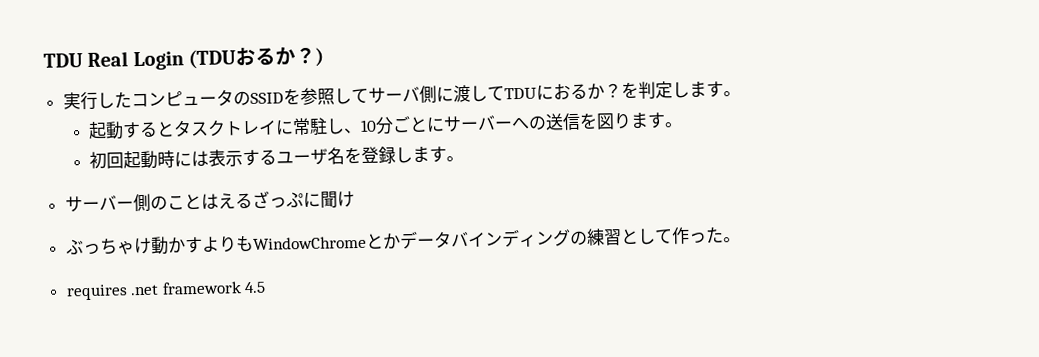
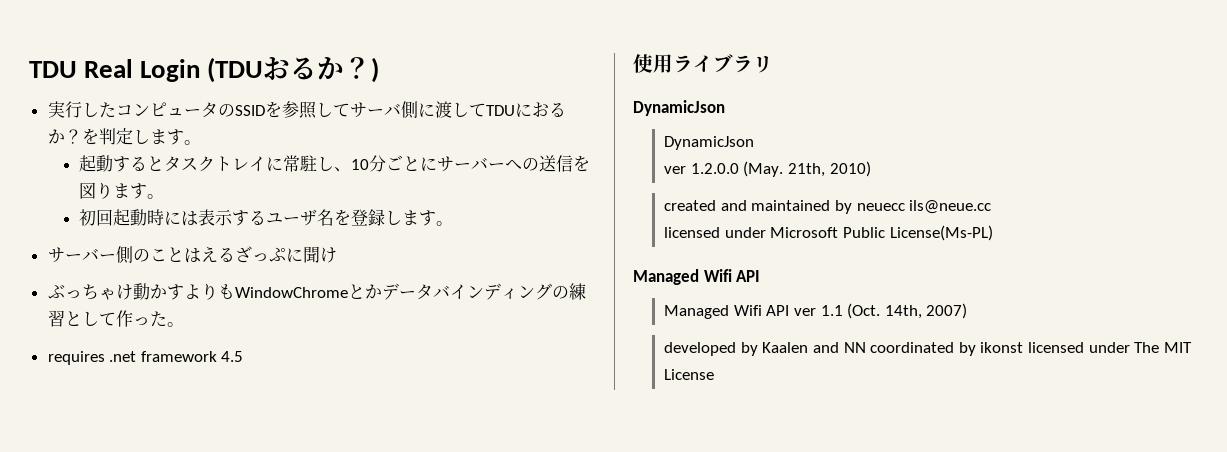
(267, 287) none -> [633,54,773,73] [633,100,725,116] [664,136,755,150] [664,161,871,177] [664,200,992,214] [664,225,993,241] [633,269,761,285] [664,303,968,319] [664,342,1192,356] [664,369,715,380] // 使用ライブラリ // DynamicJson // DynamicJson // ver 1.2.0.0 (May. 21th, 2010) // created and maintained by neuecc ils@neue.cc // licensed under Microsoft Public License(Ms-PL) // Managed Wifi API // Managed Wifi API ver 1.1 (Oct. 14th, 2007) // developed by Kaalen and NN coordinated by ikonst licensed under The MIT License

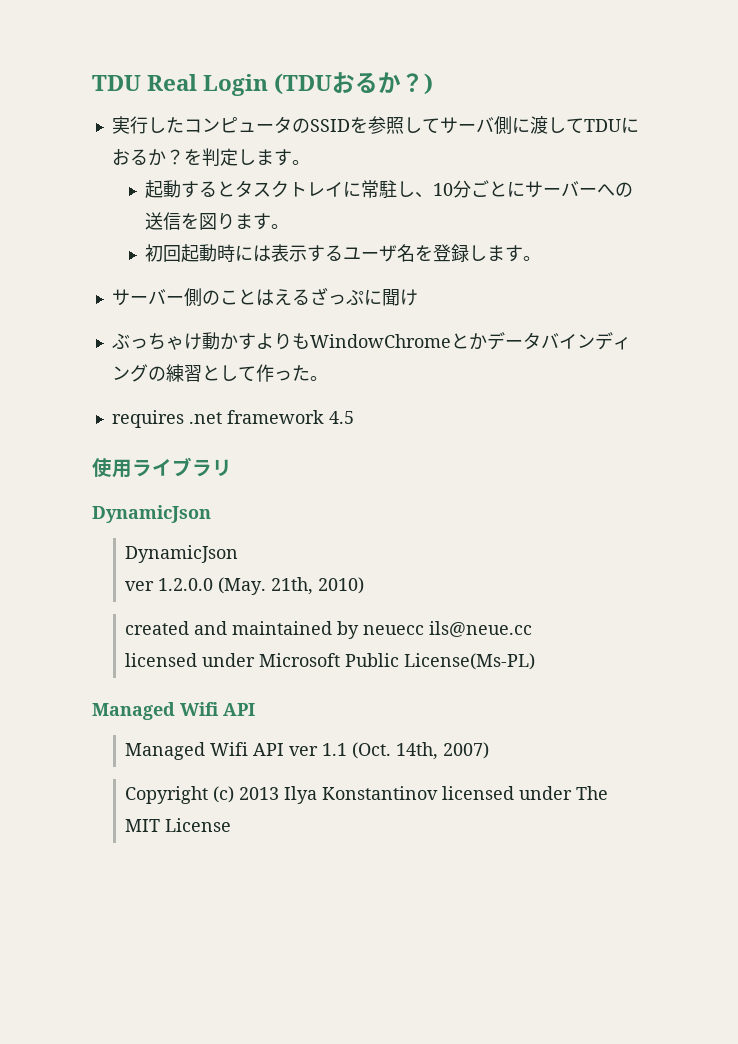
[664,342,1024,356] developed by Kaalen and NN coordinated by ikonst -> [125,786,439,804] Copyright (c) 2013 Ilya Konstantinov

